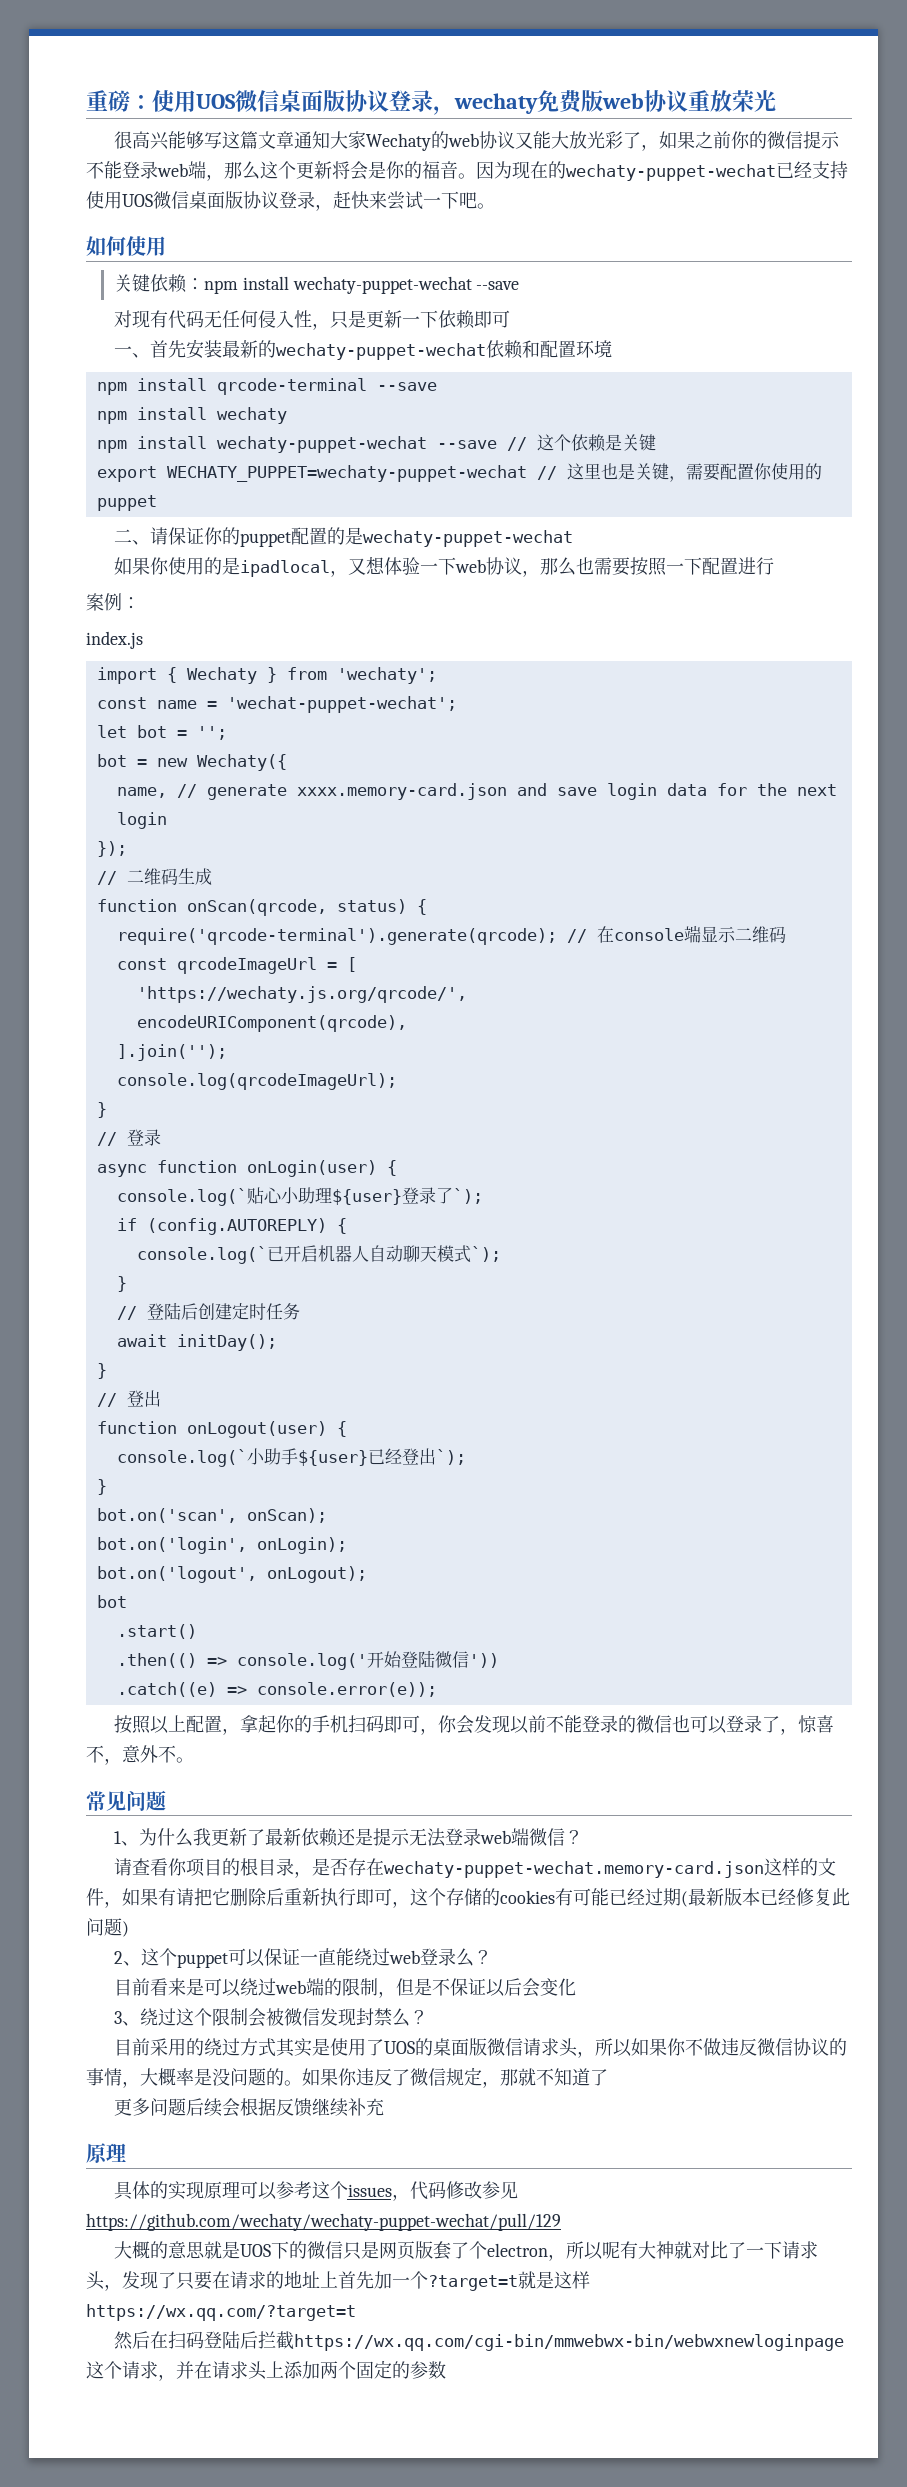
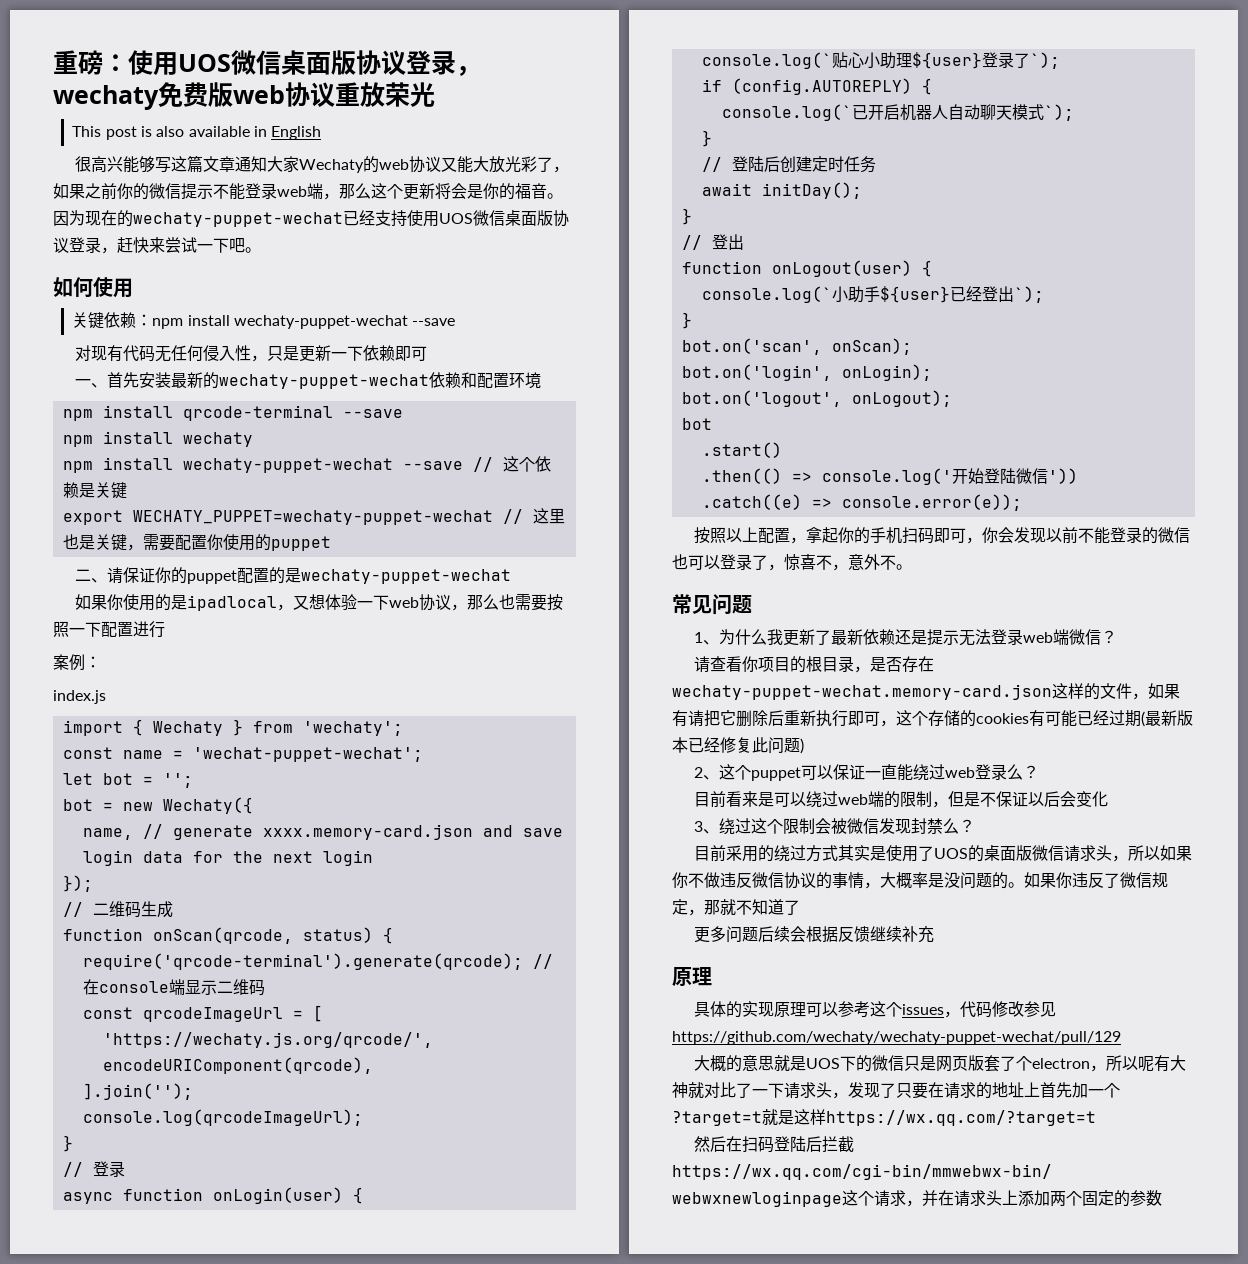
(776, 101) none -> [72,126,322,140] // This post is also available in English

